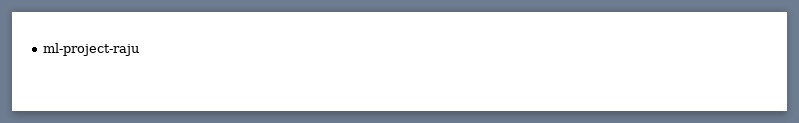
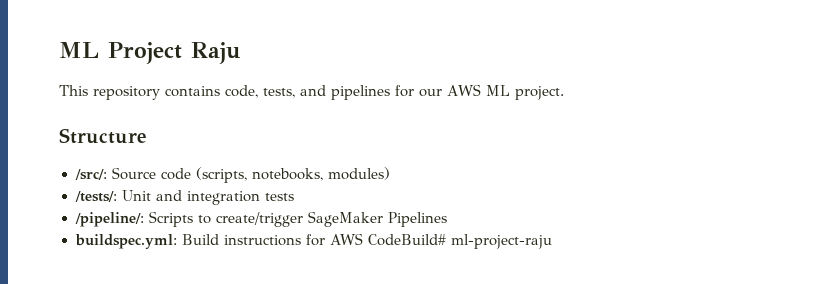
(43, 49) none -> [59,42,241,64] [59,84,564,100] [59,128,147,144] [74,167,390,183] [74,190,294,205] [74,211,447,227] [74,233,447,249] ML Project Raju // This repository contains code, tests, and pipelines for our AWS ML project. // Structure // /src/: Source code (scripts, notebooks, modules) // /tests/: Unit and integration tests // /pipeline/: Scripts to create/trigger SageMaker Pipelines // buildspec.yml: Build instructions for AWS CodeBuild#

